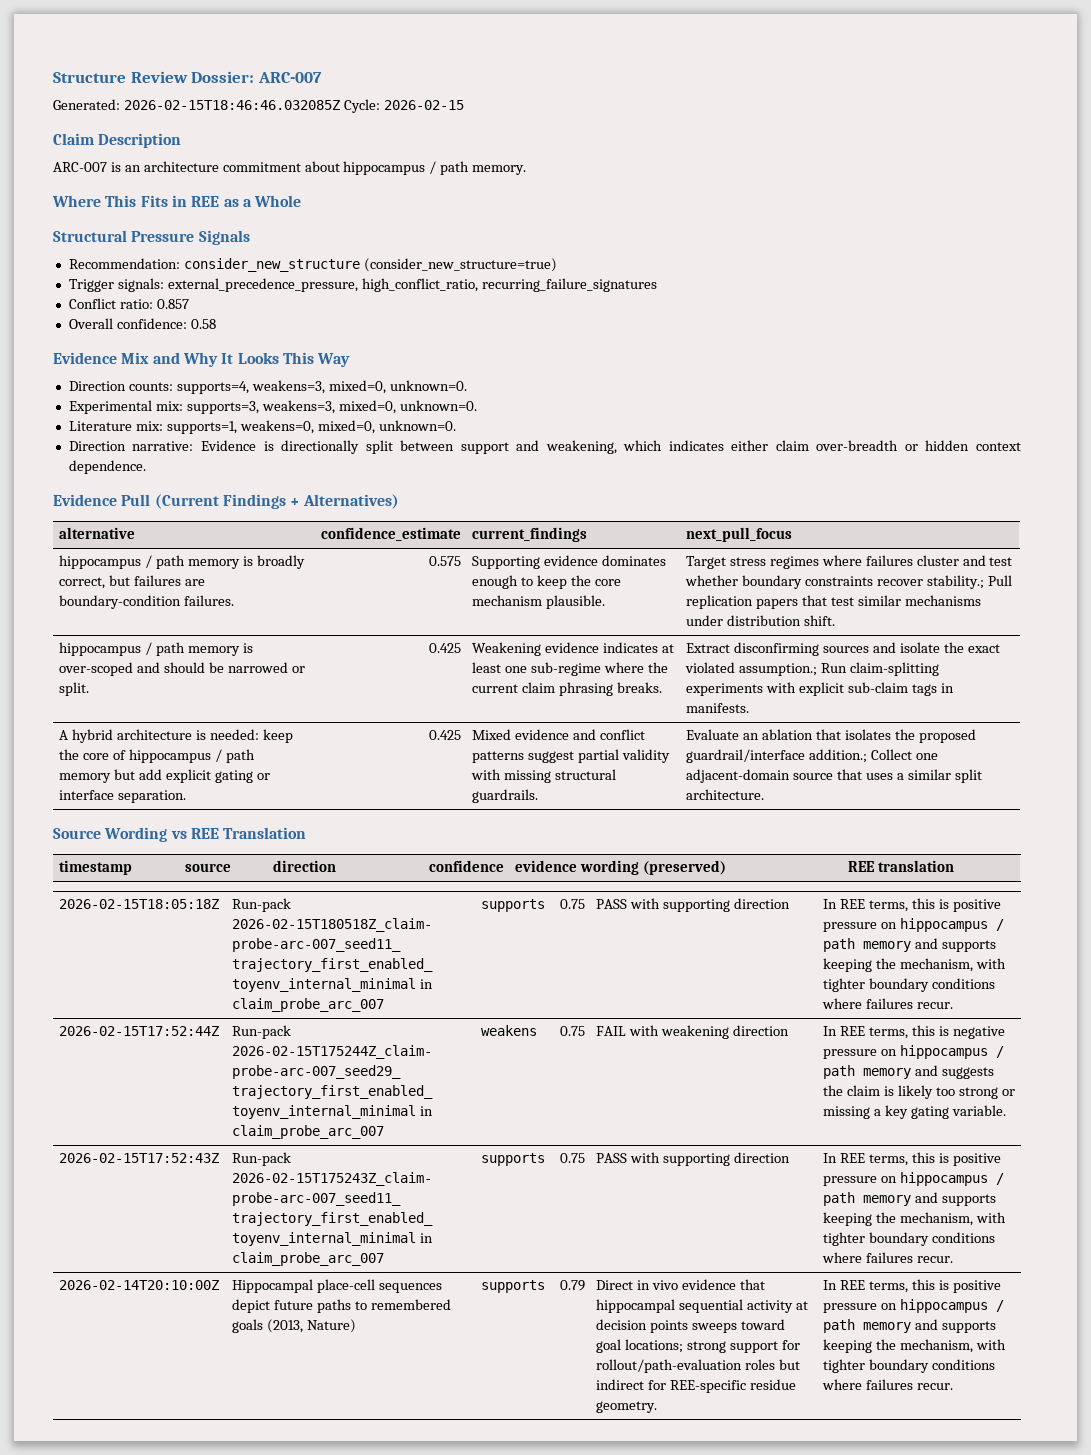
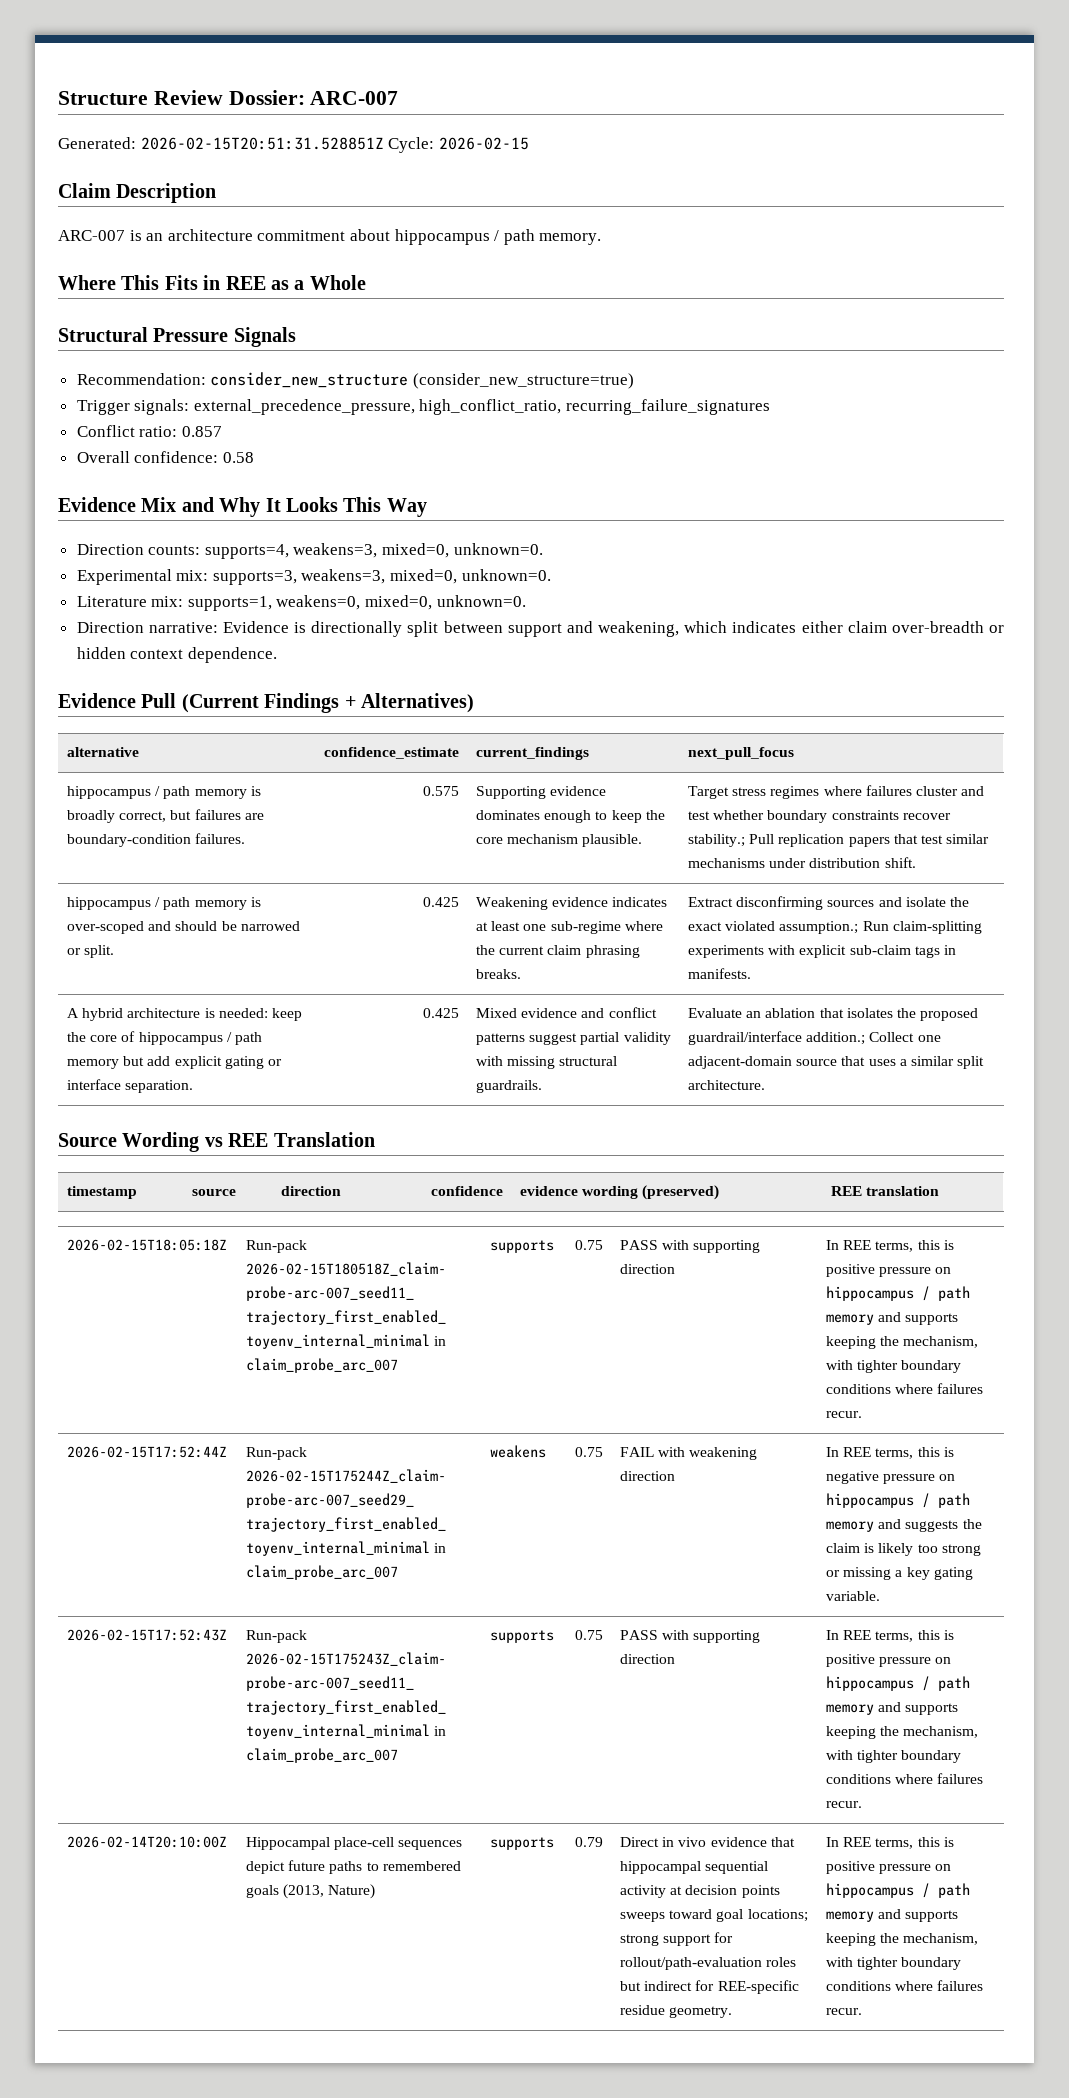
[123,100,340,110] 2026-02-15T18:46:46.032085Z -> [140,137,384,150] 2026-02-15T20:51:31.528851Z

